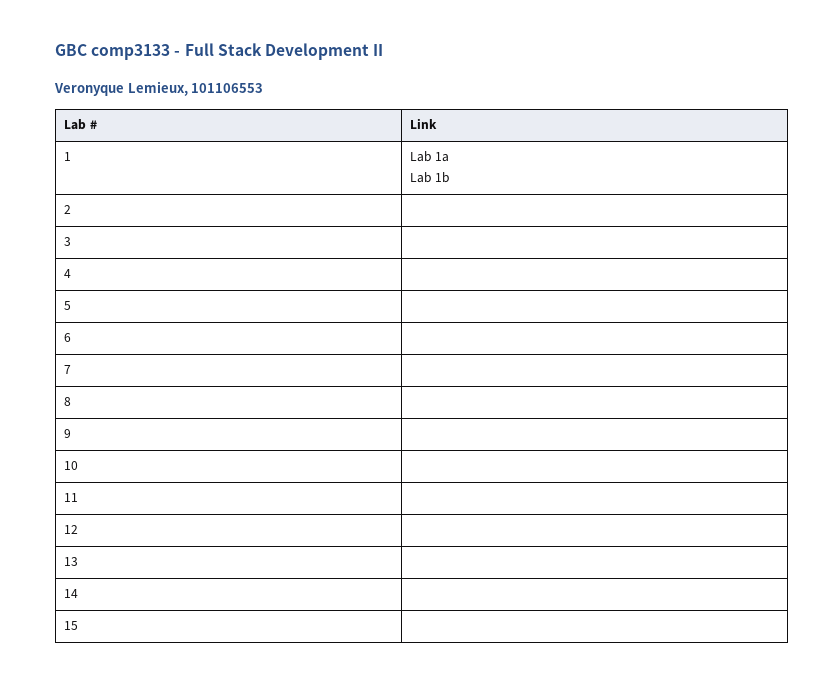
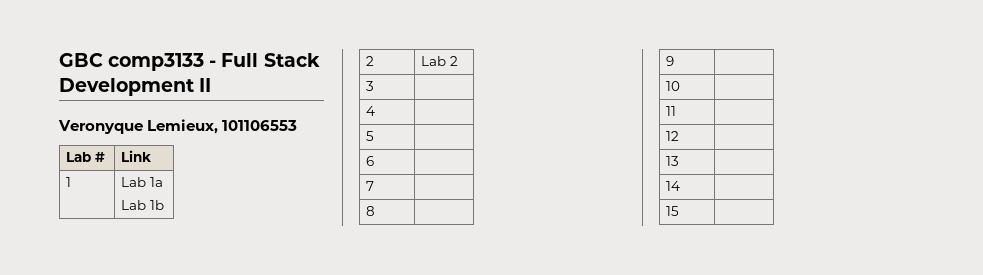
(72, 209) none -> [421,56,459,66] Lab 2

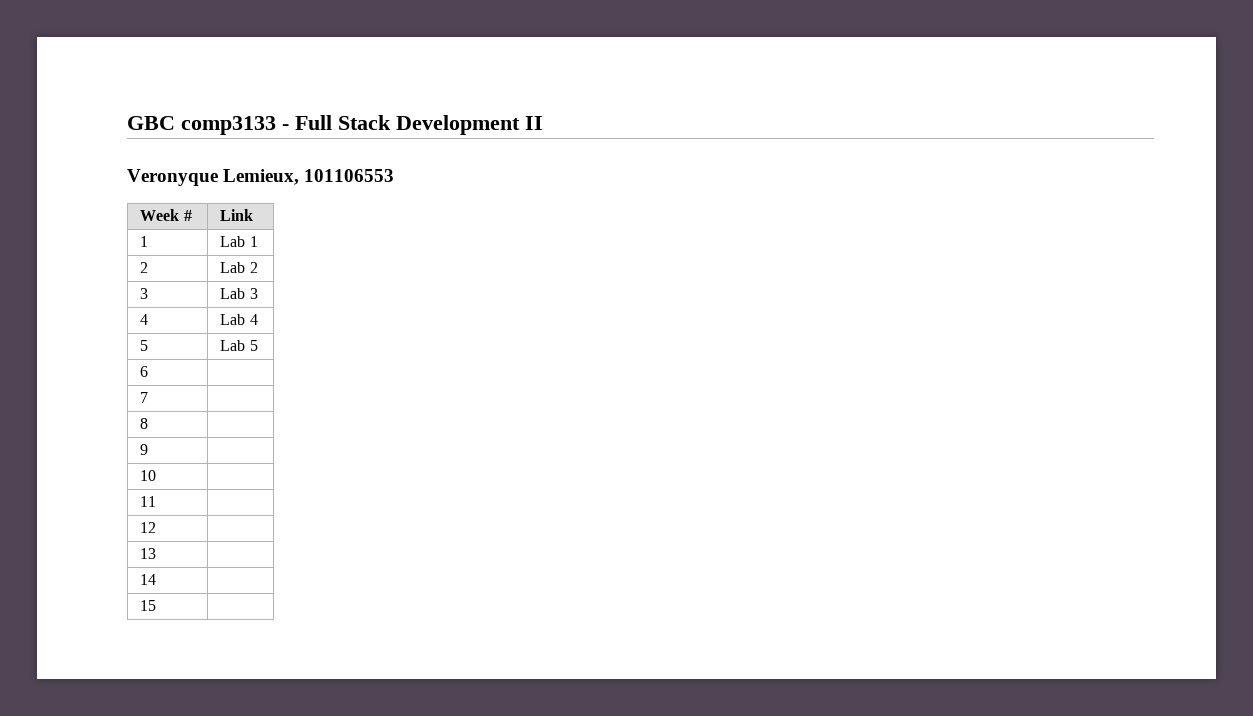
[66,152,92,162] Lab -> [140,209,180,221] Week
[150,177,164,187] [121,200,165,210] 1a // Lab 1b -> [249,236,258,247] 1
(375, 86) none -> [220,288,258,299] Lab 3
(376, 111) none -> [220,314,258,325] Lab 4
(375, 136) none -> [220,340,258,351] Lab 5

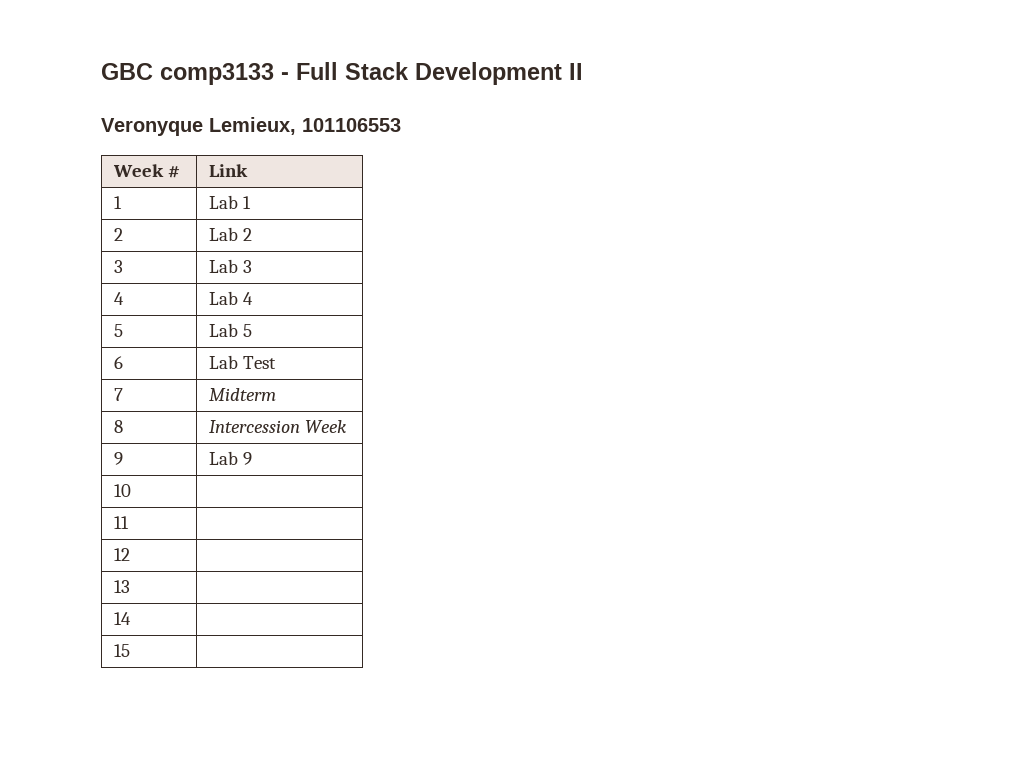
(149, 371) none -> [209,355,277,369] Lab Test
(149, 397) none -> [209,388,277,401] Midterm
(149, 423) none -> [209,420,348,433] Intercession Week
(149, 449) none -> [209,451,253,465] Lab 9

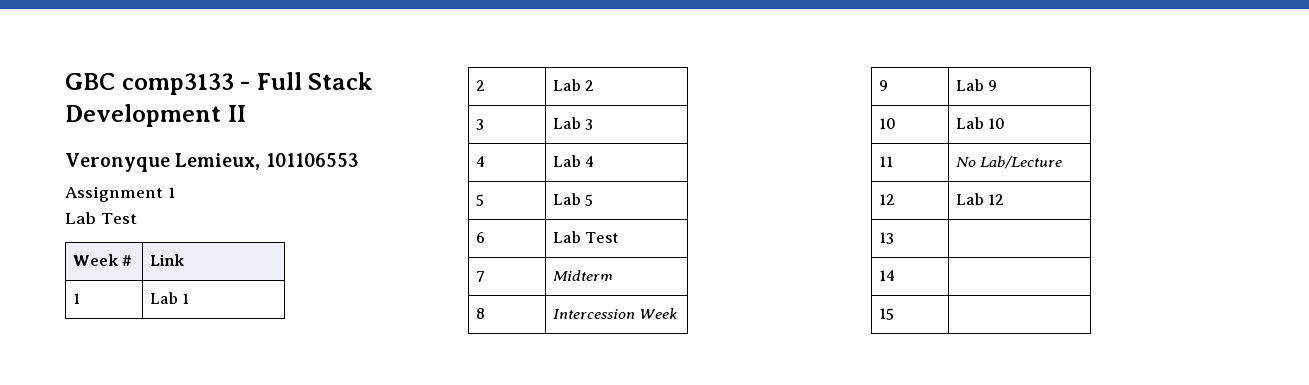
(401, 125) none -> [65,186,175,202] [65,212,137,224] // Assignment 1 // Lab Test
(132, 490) none -> [955,117,1006,129] Lab 10
(130, 522) none -> [955,156,1063,169] No Lab/Lecture
(131, 554) none -> [955,193,1005,205] Lab 12

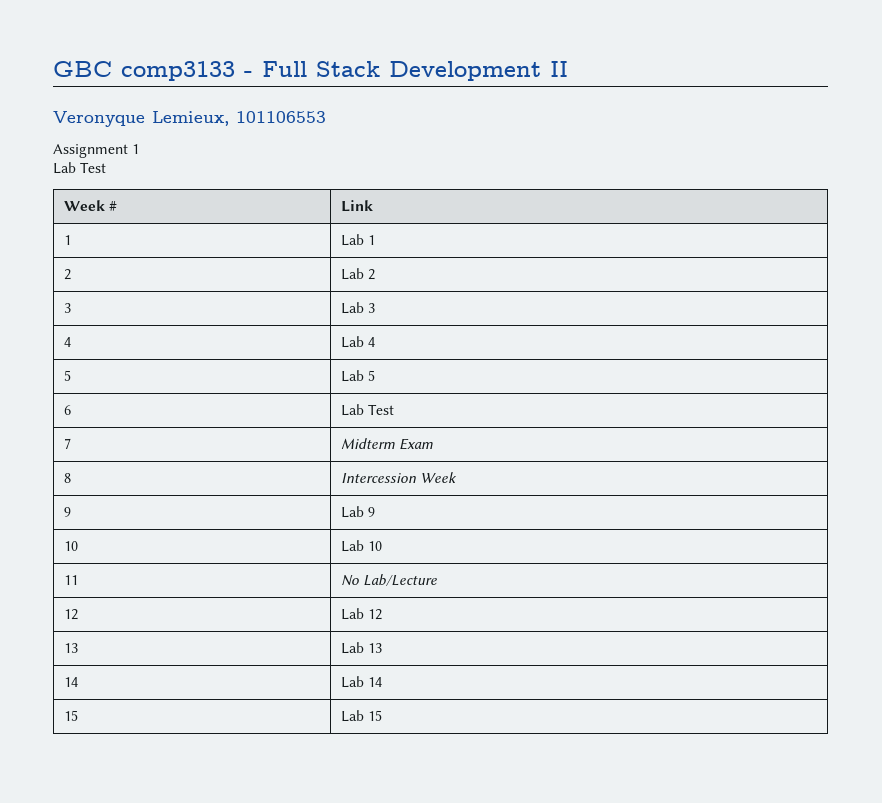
(613, 275) none -> [399,438,434,450] Exam
(894, 238) none -> [341,642,383,654] Lab 13
(895, 275) none -> [341,676,383,688] Lab 14
(894, 314) none -> [341,710,383,722] Lab 15

